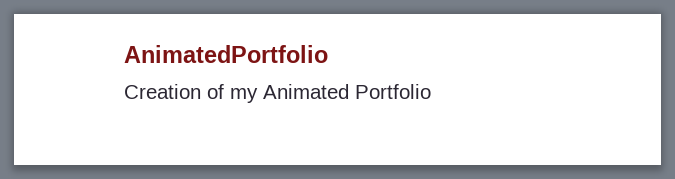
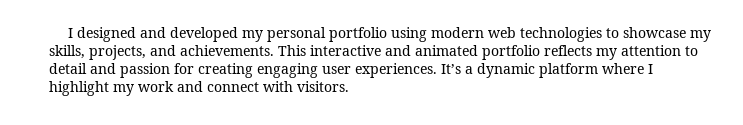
[124,45,328,63] [124,84,431,103] AnimatedPortfolio // Creation of my Animated Portfolio -> [67,27,711,42] [49,45,698,60] [49,63,653,78] [49,81,349,96] I designed and developed my personal portfolio using modern web technologies to showcase my skills, projects, and achievements. This interactive and animated portfolio reflects my attention to detail and passion for creating engaging user experiences. It’s a dynamic platform where I highlight my work and connect with visitors.

